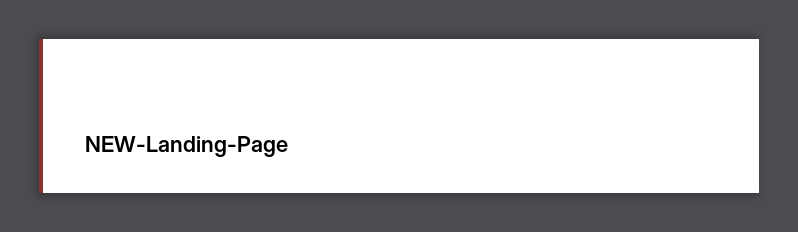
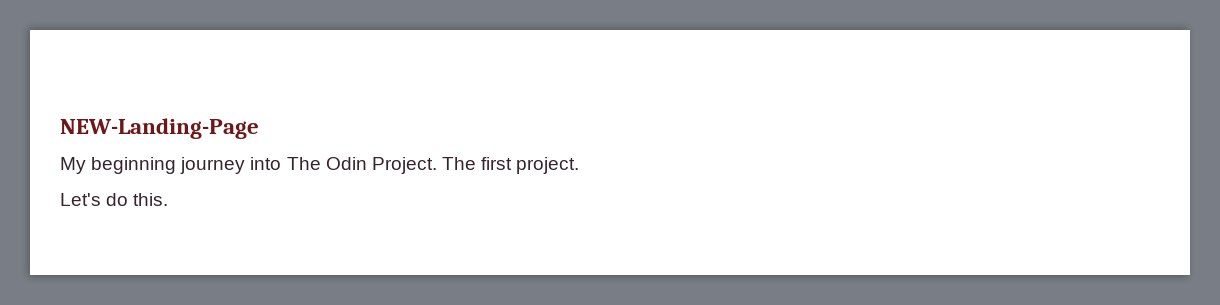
(288, 146) none -> [60,157,580,174] [60,193,169,206] // My beginning journey into The Odin Project. The first project. // Let's do this.

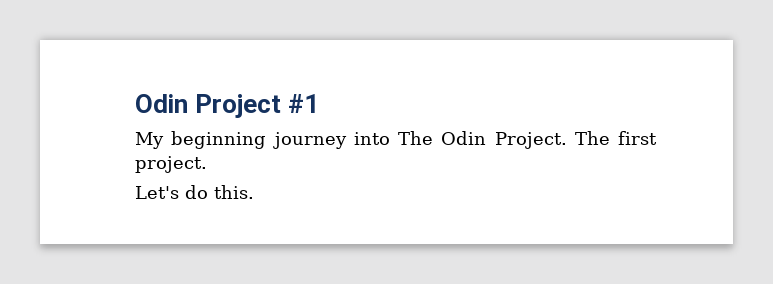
[60,118,259,139] NEW-Landing-Page -> [135,94,320,118] Odin Project #1

